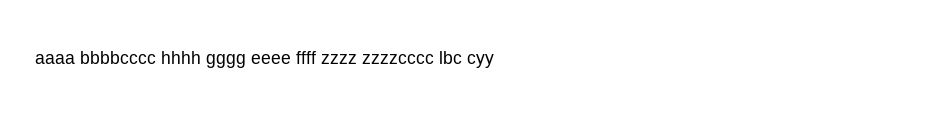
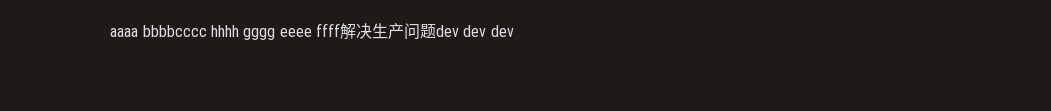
[321,51,494,68] zzzz zzzzcccc lbc cyy -> [339,23,514,40] 解决生产问题dev dev dev

